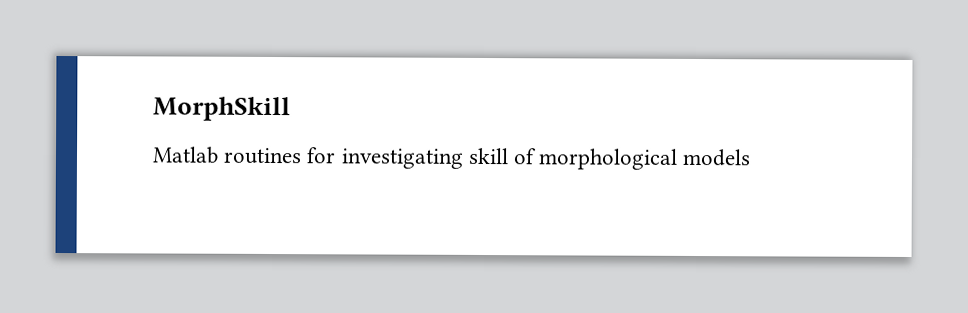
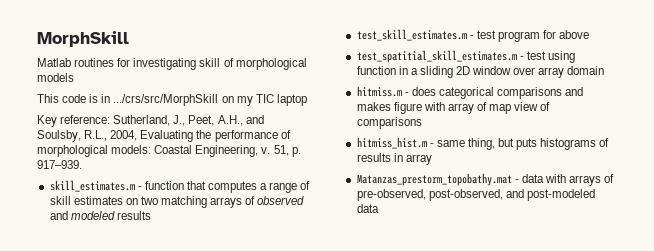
(752, 157) none -> [37,94,307,106] [37,115,264,127] [37,130,291,142] [37,145,301,157] [37,160,82,169] [49,180,311,193] [49,196,305,208] [49,211,151,220] [356,29,590,42] [356,50,575,63] [356,66,605,78] [356,86,584,99] [356,102,551,114] [356,117,422,129] [356,137,610,150] [356,153,432,165] [356,173,615,186] [356,189,595,201] [356,204,379,213] // This code is in .../crs/src/MorphSkill on my TIC laptop // Key reference: Sutherland, J., Peet, A.H., and Soulsby, R.L., 2004, Evaluating the performance of morphological models: Coastal Engineering, v. 51, p. 917–939. // skill_estimates.m - function that computes a range of skill estimates on two matching arrays of observed and modeled results // test_skill_estimates.m - test program for above // test_spatitial_skill_estimates.m - test using function in a sliding 2D window over array domain // hitmiss.m - does categorical comparisons and makes figure with array of map view of comparisons // hitmiss_hist.m - same thing, but puts histograms of results in array // Matanzas_prestorm_topobathy.mat - data with arrays of pre-observed, post-observed, and post-modeled data

